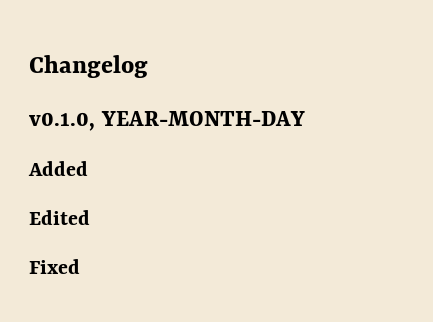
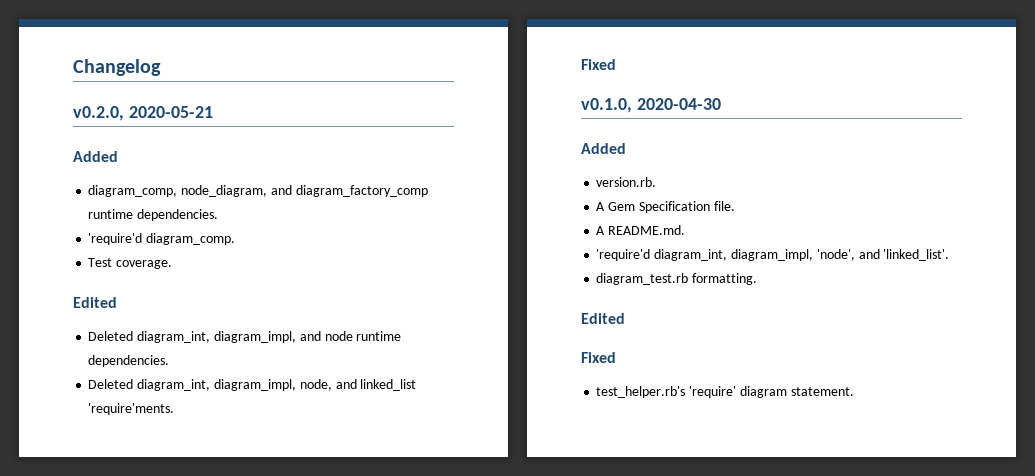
[29,111,305,131] [28,161,88,176] [29,210,90,225] [29,259,80,274] v0.1.0, YEAR-MONTH-DAY // Added // Edited // Fixed -> [73,106,213,121] [73,151,118,162] [88,185,428,197] [88,209,219,221] [88,233,236,245] [88,258,173,269] [73,297,117,308] [88,331,402,343] [88,355,170,367] [88,379,417,391] [88,403,175,415] [581,59,616,70] [581,98,721,113] [581,143,626,154] [596,177,657,187] [596,201,735,213] [596,225,686,235] [596,249,950,261] [596,273,758,285] [581,313,625,324] [581,352,616,363] [596,386,854,398] v0.2.0, 2020-05-21 // Added // diagram_comp, node_diagram, and diagram_factory_comp runtime dependencies. // 'require'd diagram_comp. // Test coverage. // Edited // Deleted diagram_int, diagram_impl, and node runtime dependencies. // Deleted diagram_int, diagram_impl, node, and linked_list 'require'ments. // Fixed // v0.1.0, 2020-04-30 // Added // version.rb. // A Gem Specification file. // A README.md. // 'require'd diagram_int, diagram_impl, 'node', and 'linked_list'. // diagram_test.rb formatting. // Edited // Fixed // test_helper.rb's 'require' diagram statement.

